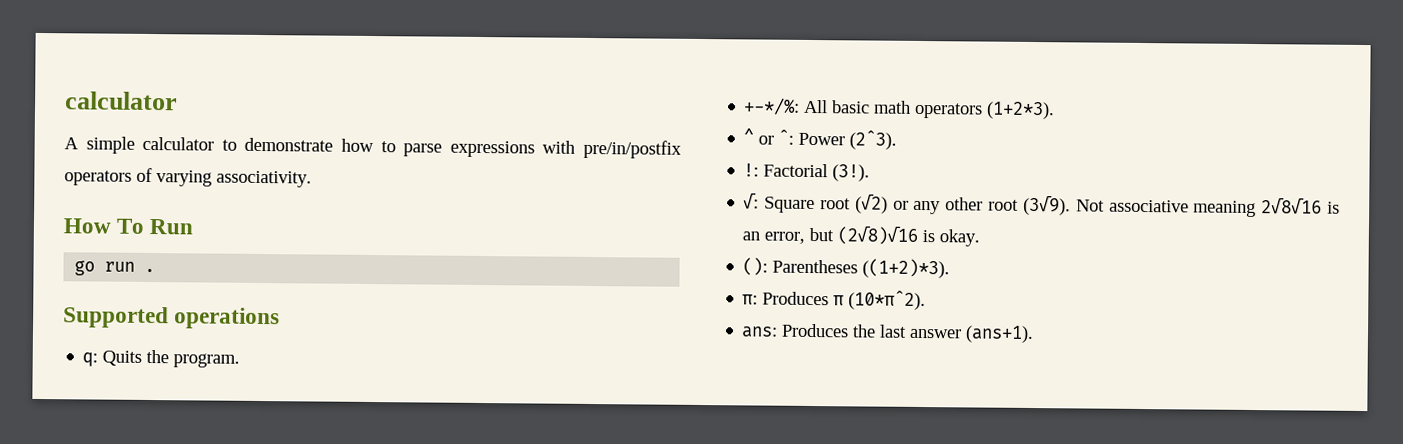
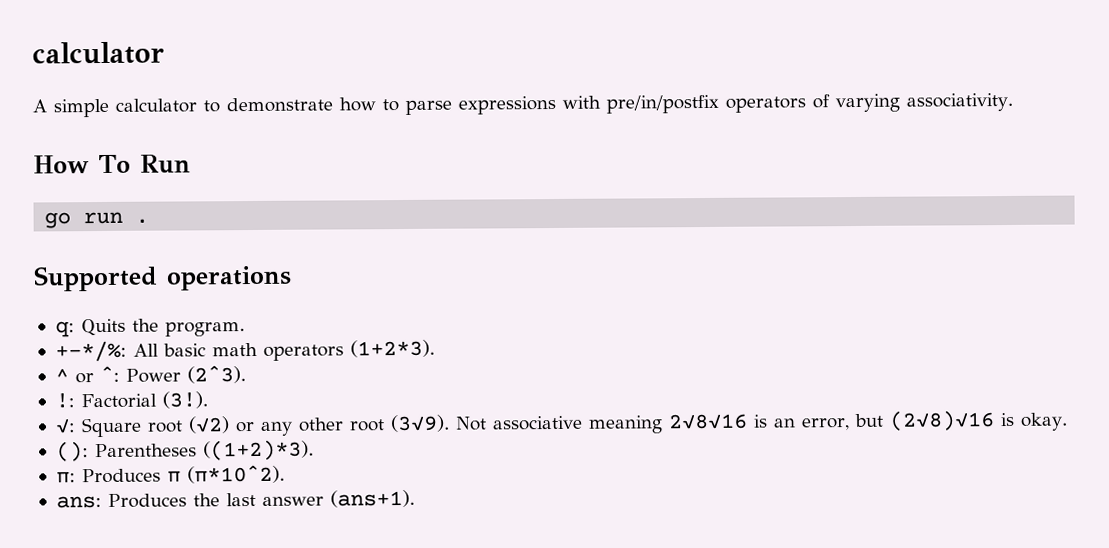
[848,290,927,311] (10*πˆ2). -> [186,464,285,484] (π*10ˆ2).

